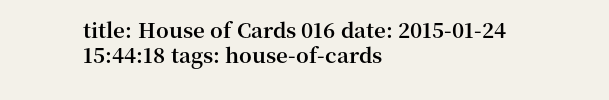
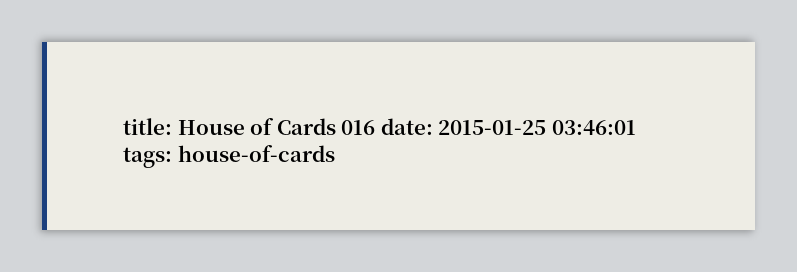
[398,23,507,38] [83,48,165,63] 2015-01-24 15:44:18 -> [438,120,636,135] 2015-01-25 03:46:01

